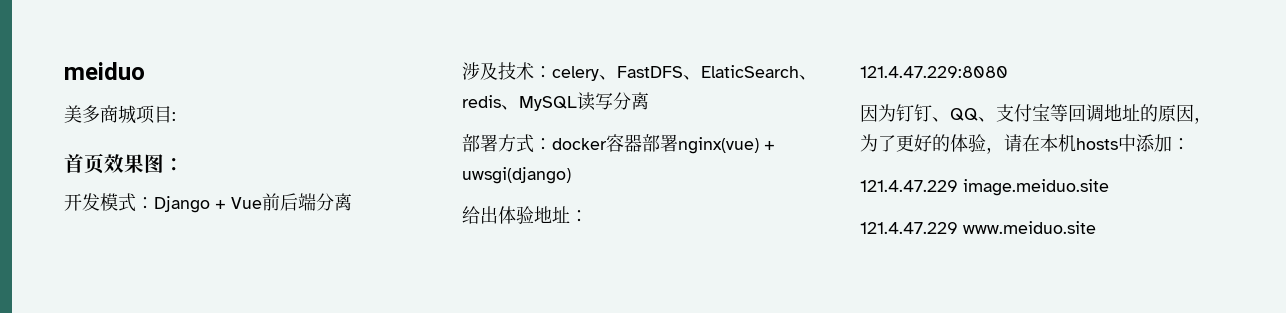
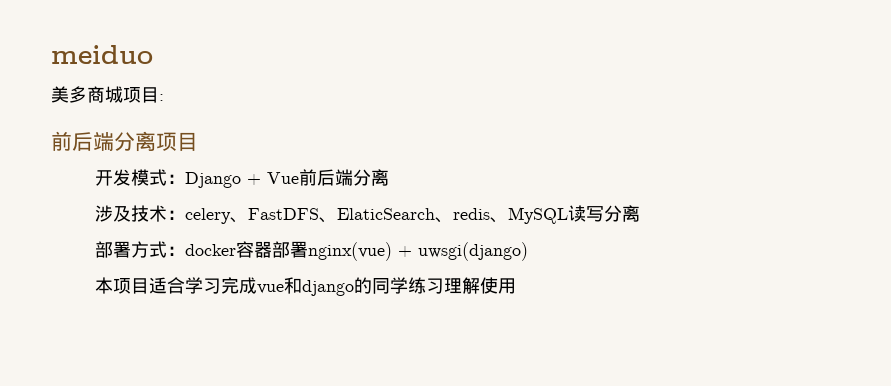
[64,153,184,174] 首页效果图： -> [51,131,198,152] 前后端分离项目
[462,206,588,224] [860,66,1008,78] [860,103,1212,124] [860,134,1190,154] [860,179,1109,196] [860,221,1096,234] 给出体验地址： // 121.4.47.229:8080 // 因为钉钉、QQ、支付宝等回调地址的原因，为了更好的体验，请在本机hosts中添加： // 121.4.47.229 image.meiduo.site // 121.4.47.229 www.meiduo.site -> [94,277,516,296] 本项目适合学习完成vue和django的同学练习理解使用

